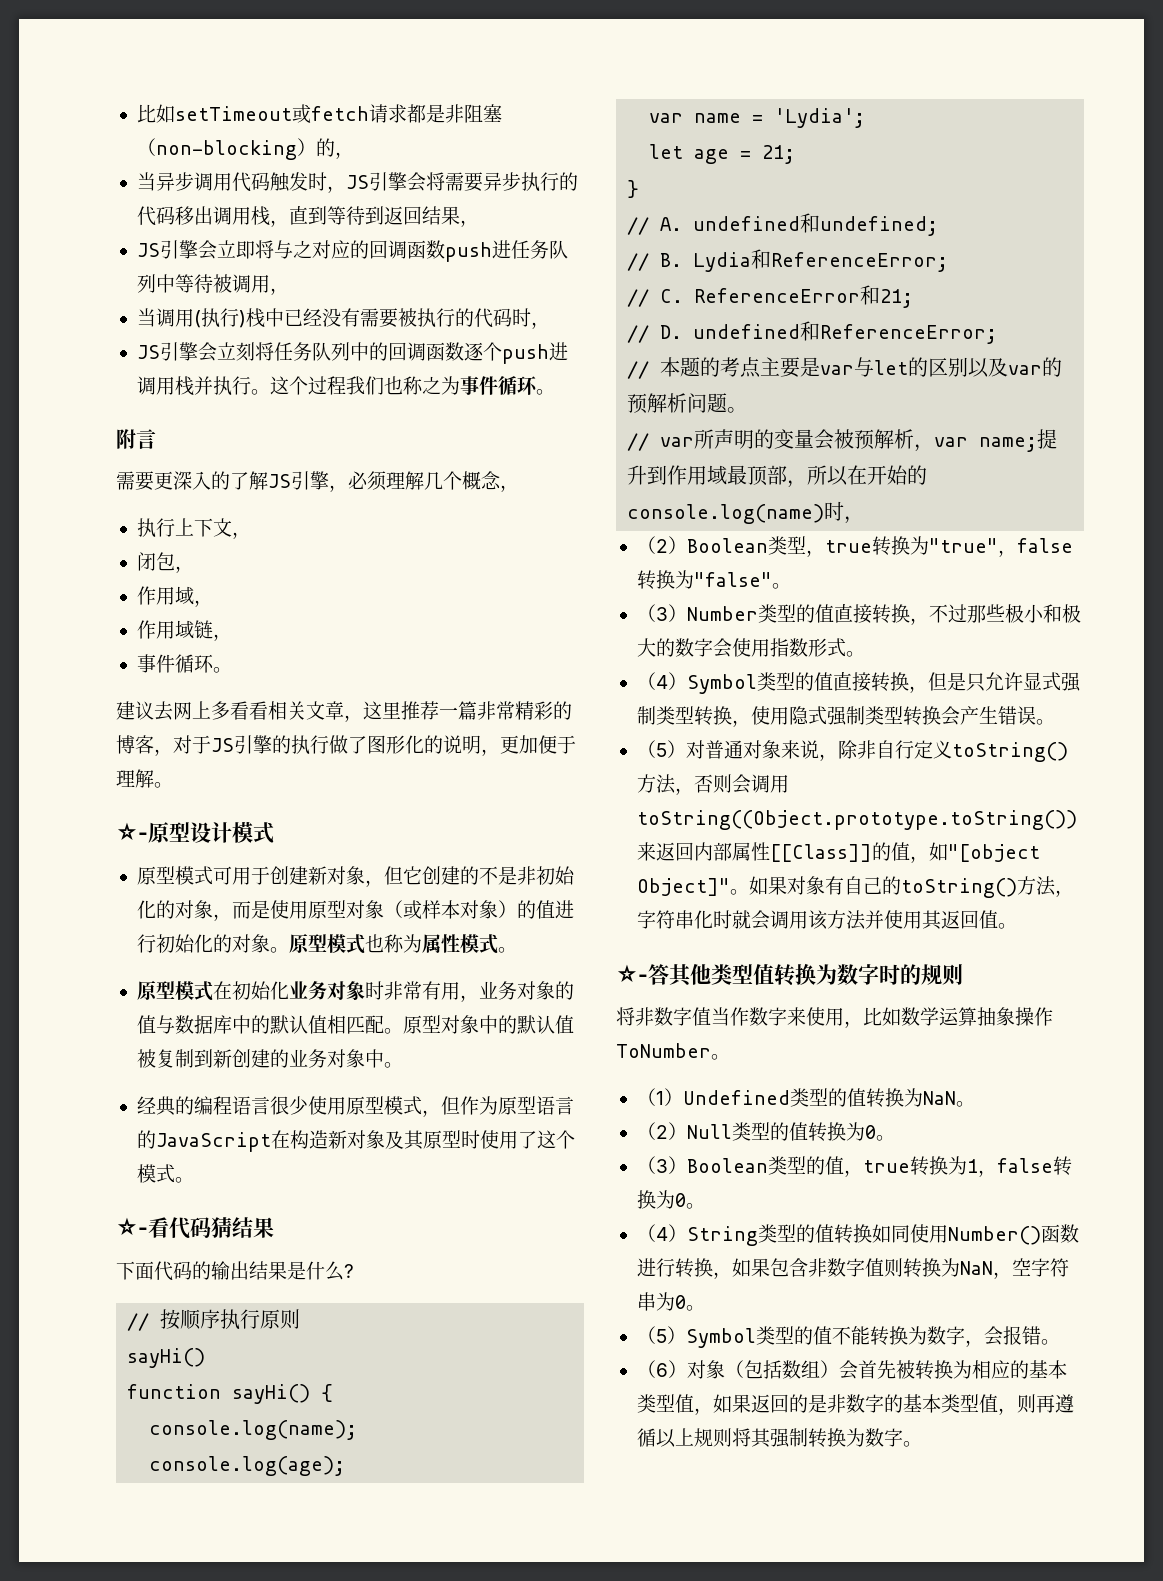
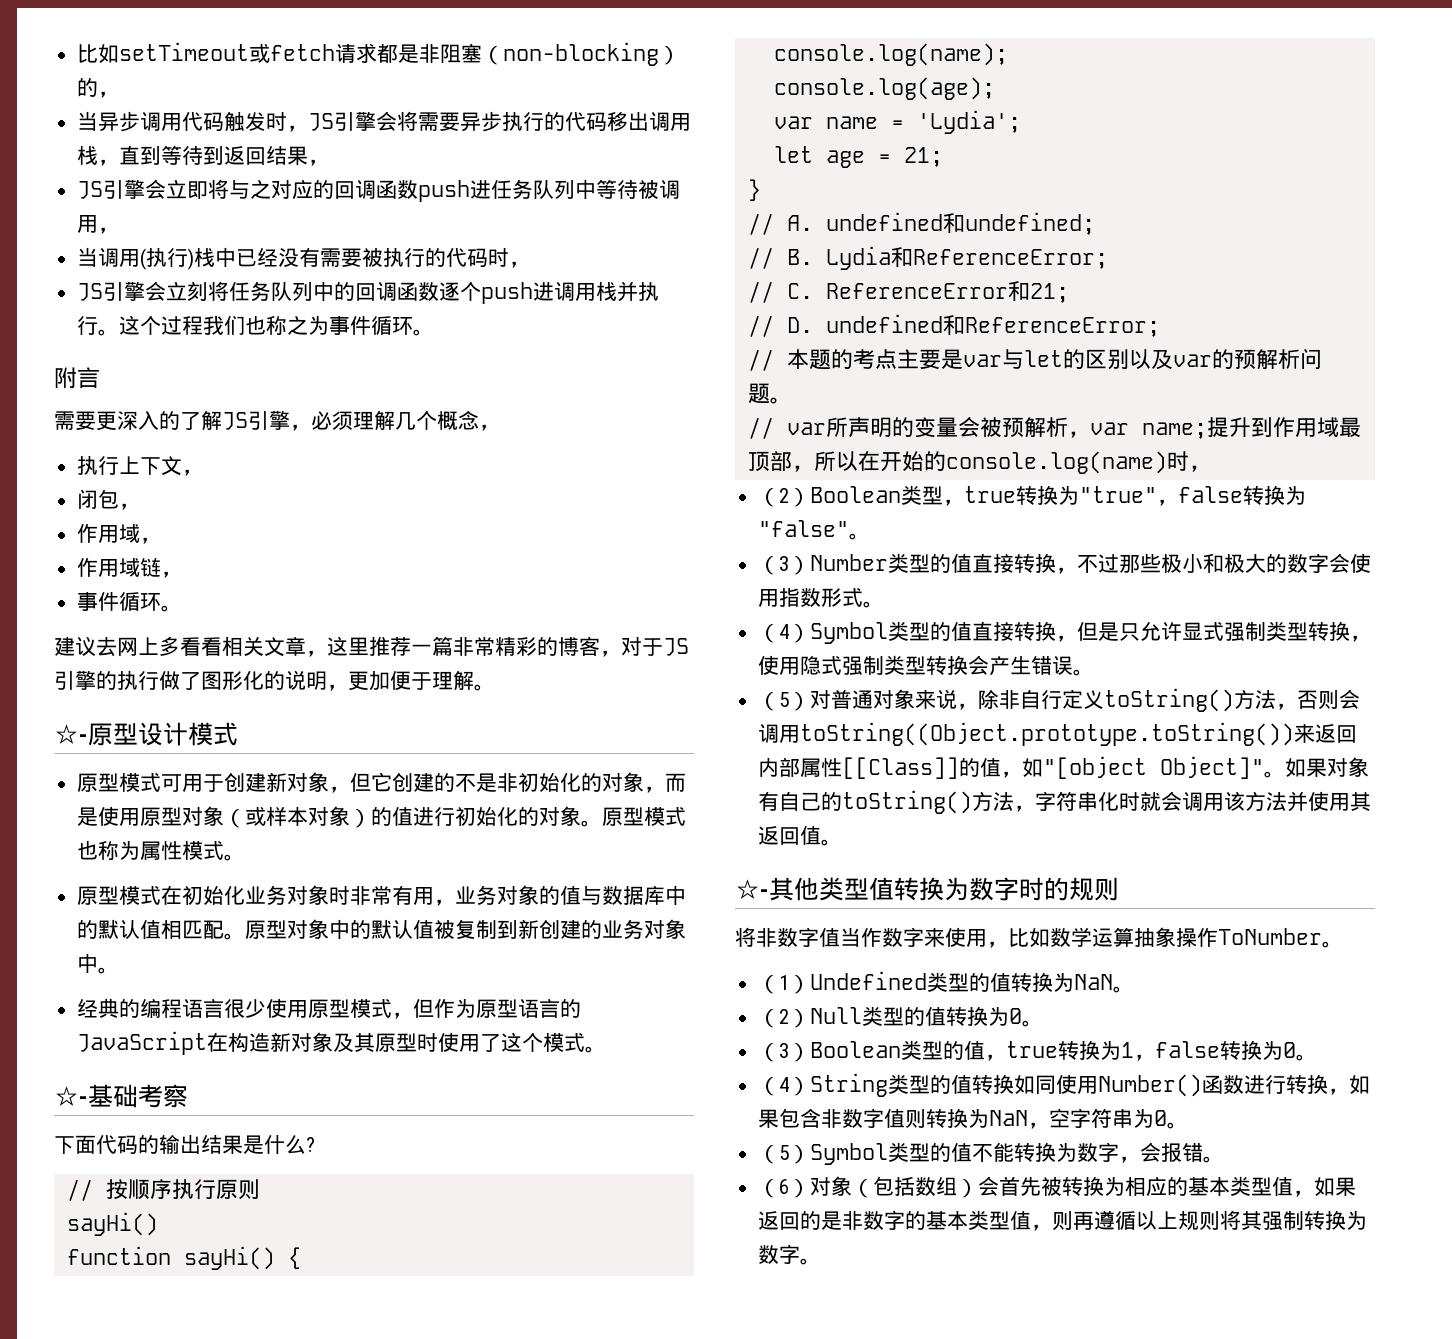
[148,1217,274,1239] 看代码猜结果 -> [88,1084,188,1108] 基础考察
[648,964,669,985] 答 -> (769, 889) none

